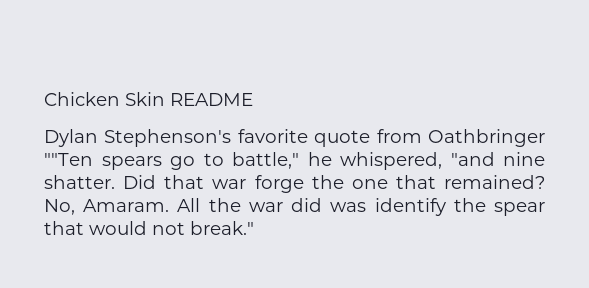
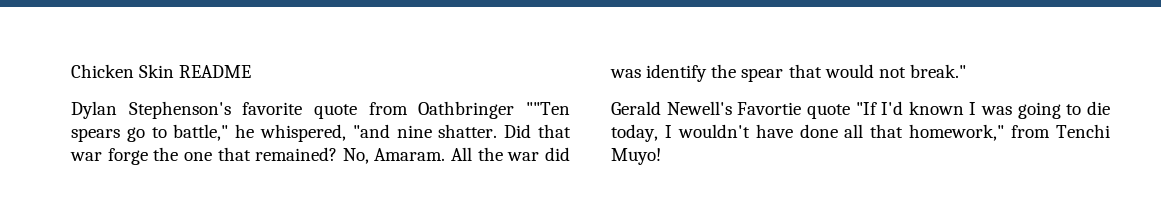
(254, 228) none -> [611,101,1110,119] [611,124,1110,142] [611,148,661,165] // Gerald Newell's Favortie quote "If I'd known I was going to die today, I wouldn't have done all that homework," from Tenchi Muyo!

